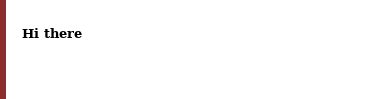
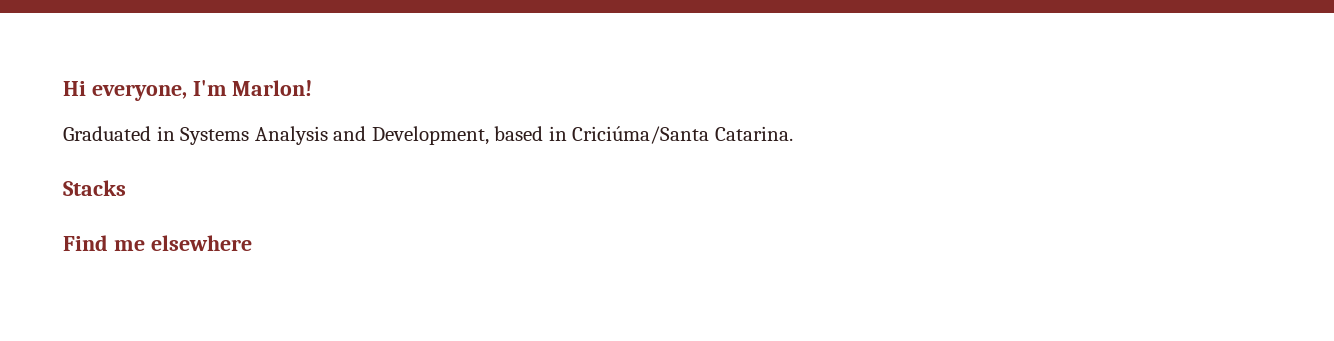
[44,28,82,38] there -> [91,80,313,101] [63,126,793,145] [63,180,126,196] [63,235,252,251] everyone, I'm Marlon! // Graduated in Systems Analysis and Development, based in Criciúma/Santa Catarina. // Stacks // Find me elsewhere

